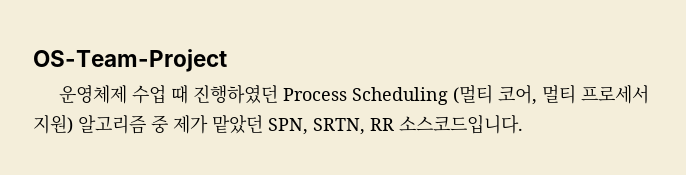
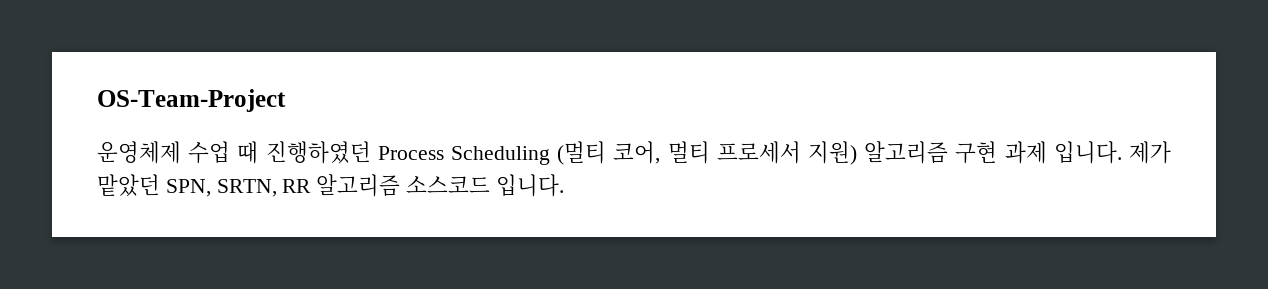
[151,115,168,133] 중 -> [955,141,1122,164] 구현 과제 입니다.
[399,114,523,134] 소스코드입니다. -> [316,174,564,197] 알고리즘 소스코드 입니다.

